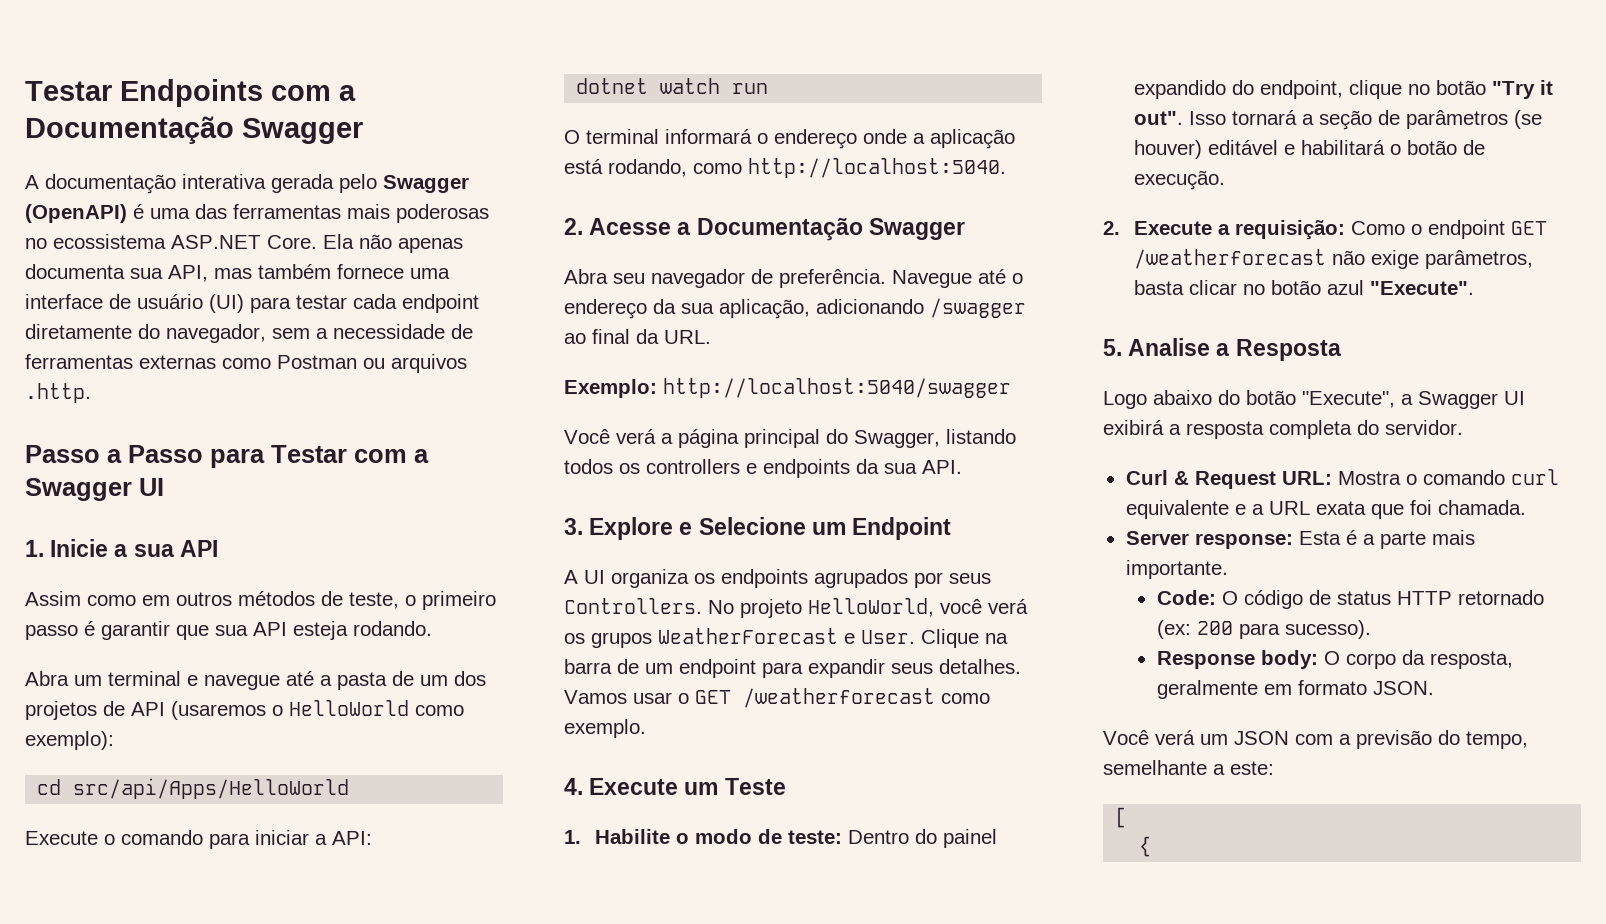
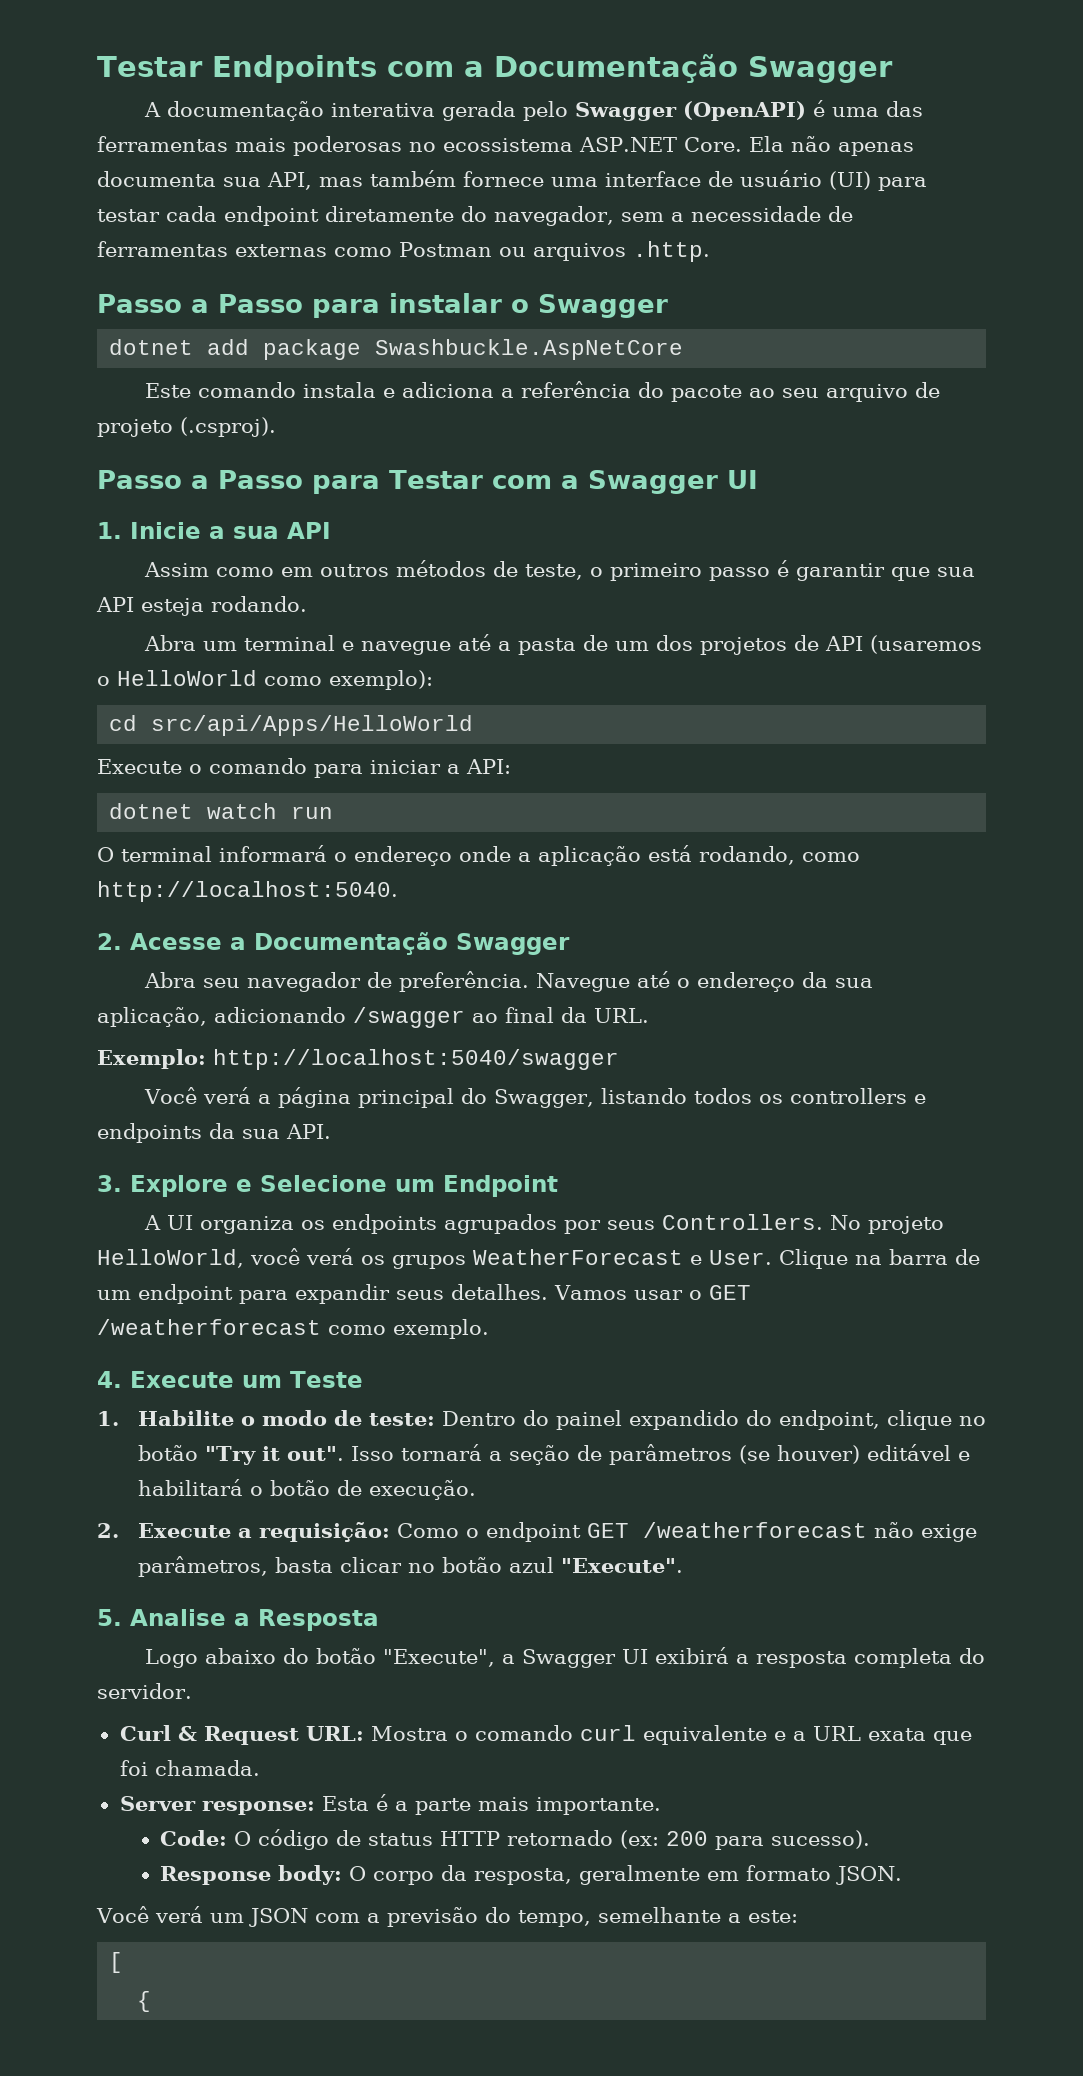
(91, 393) none -> [97,293,668,318] [109,339,684,360] [144,381,940,402] [97,417,276,437] // Passo a Passo para instalar o Swagger // dotnet add package Swashbuckle.AspNetCore // Este comando instala e adiciona a referência do pacote ao seu arquivo de projeto (.csproj).

